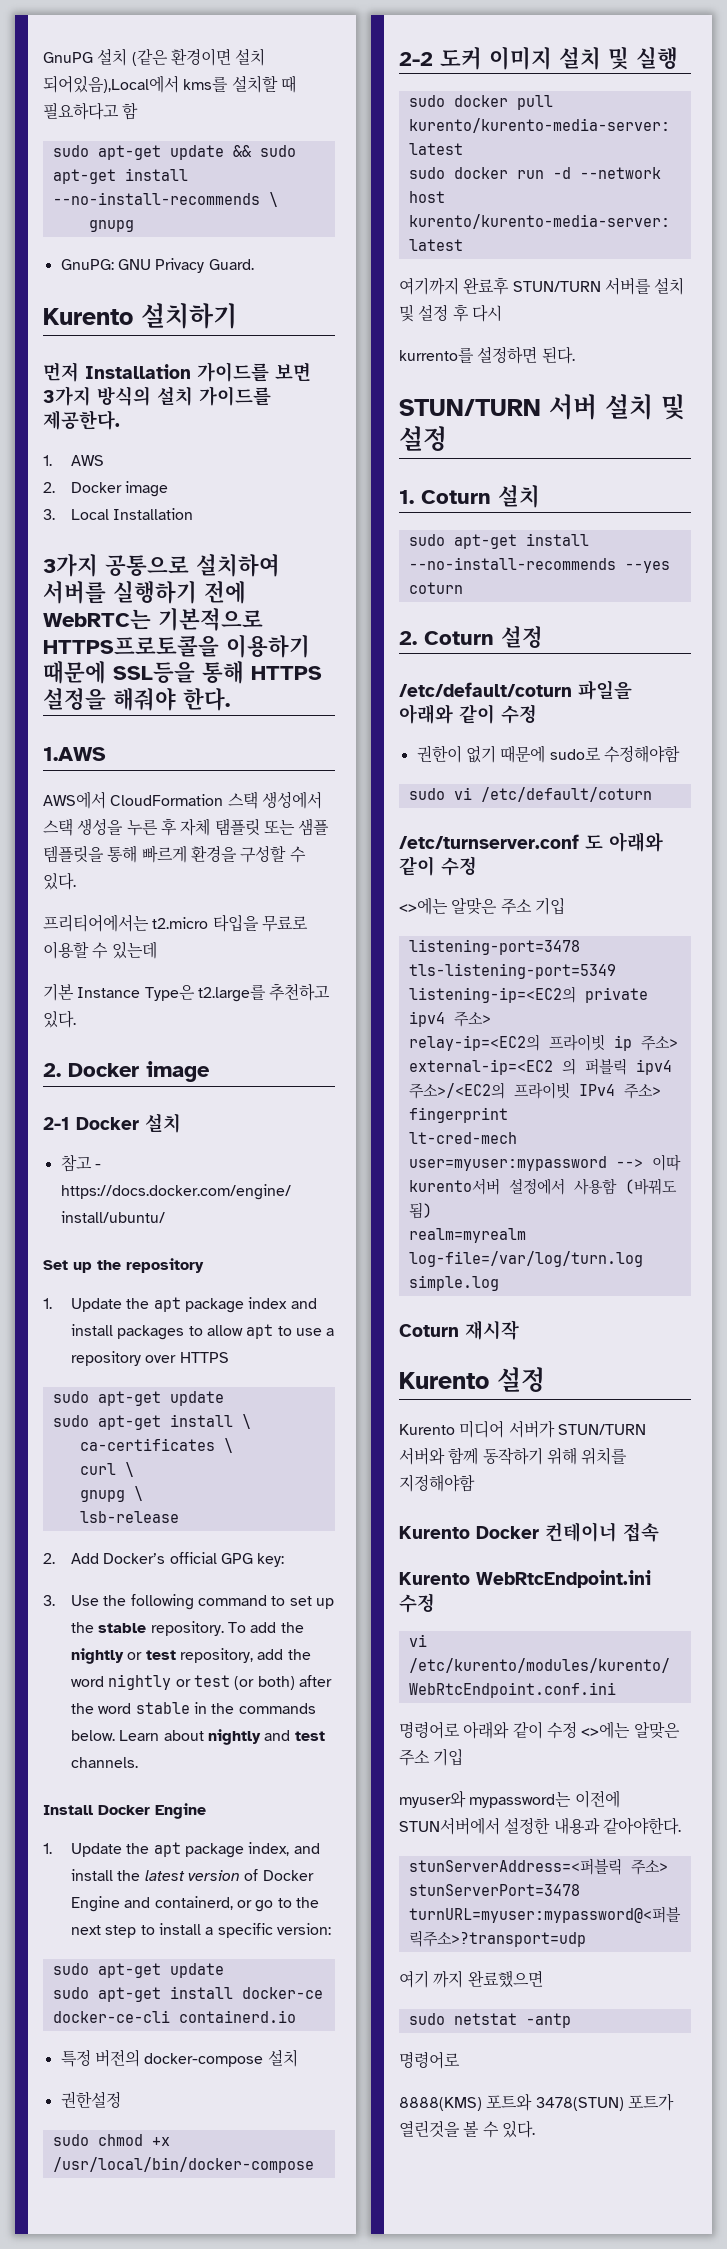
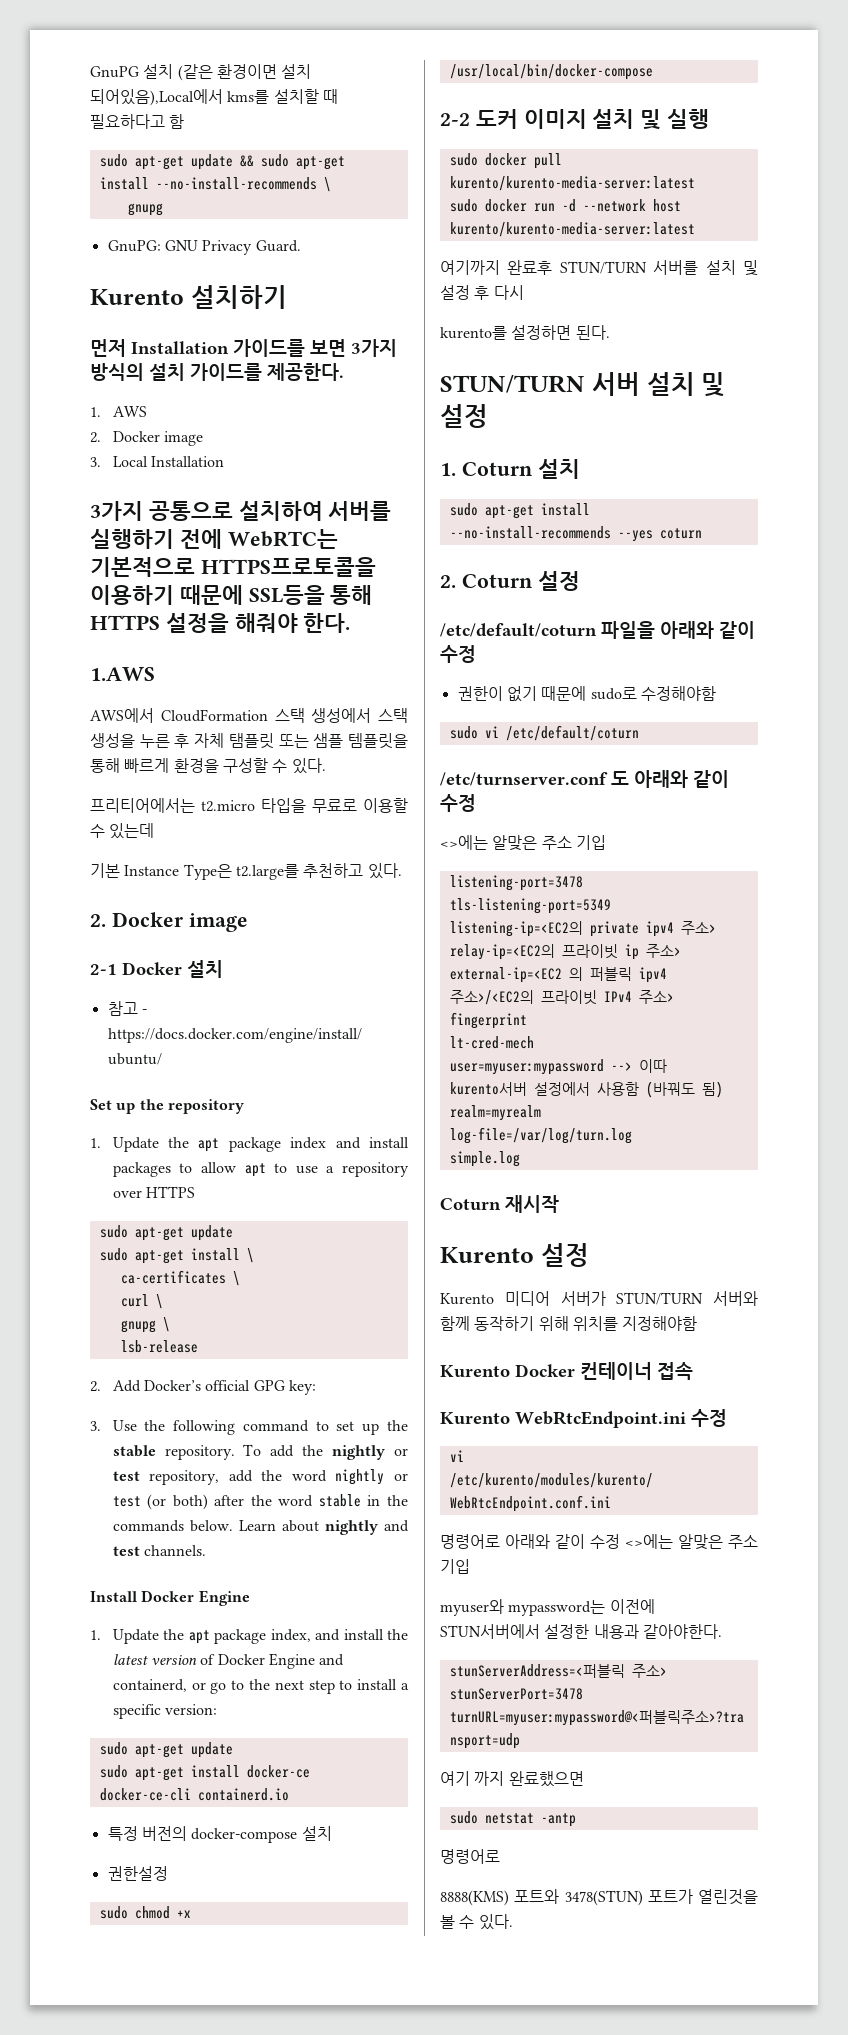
[399,348,474,363] kurrento를 -> [440,326,507,340] kurento를

